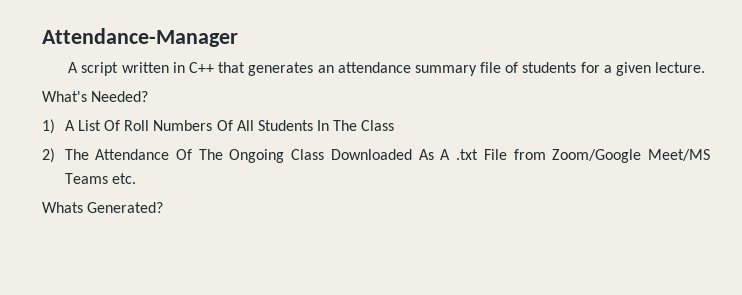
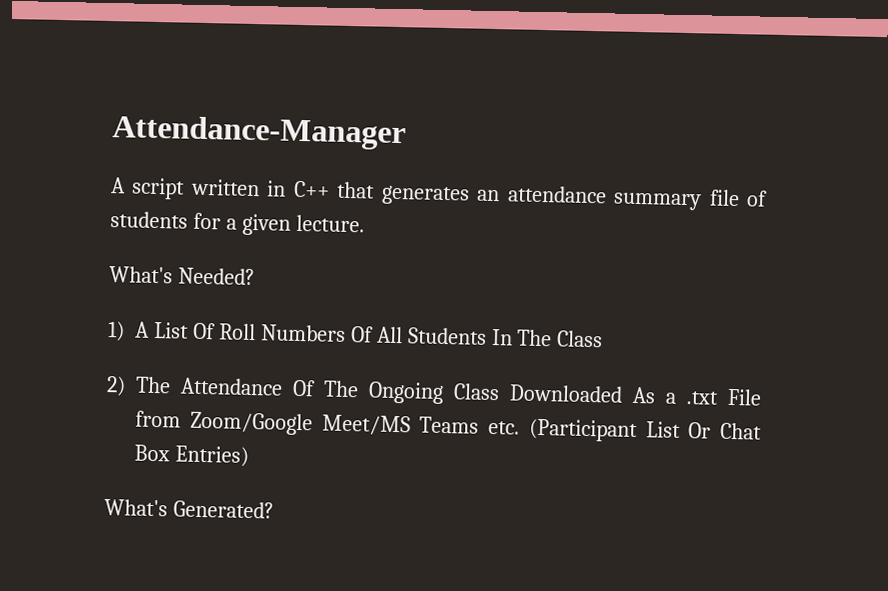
[440,149,451,160] A -> [665,392,677,404] a
[42,202,83,213] // Whats -> [528,418,762,443] [134,444,249,467] [104,498,168,517] (Participant List Or Chat Box Entries) // What's

